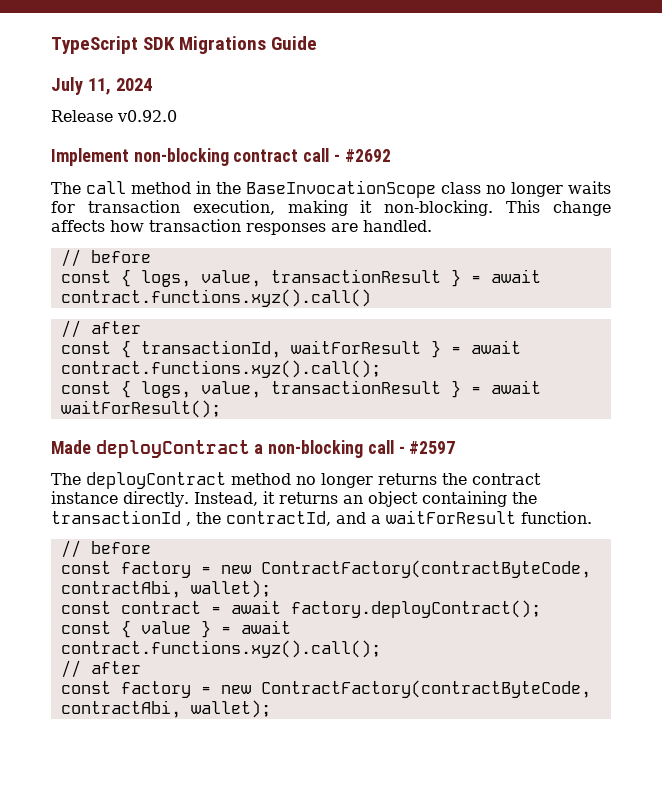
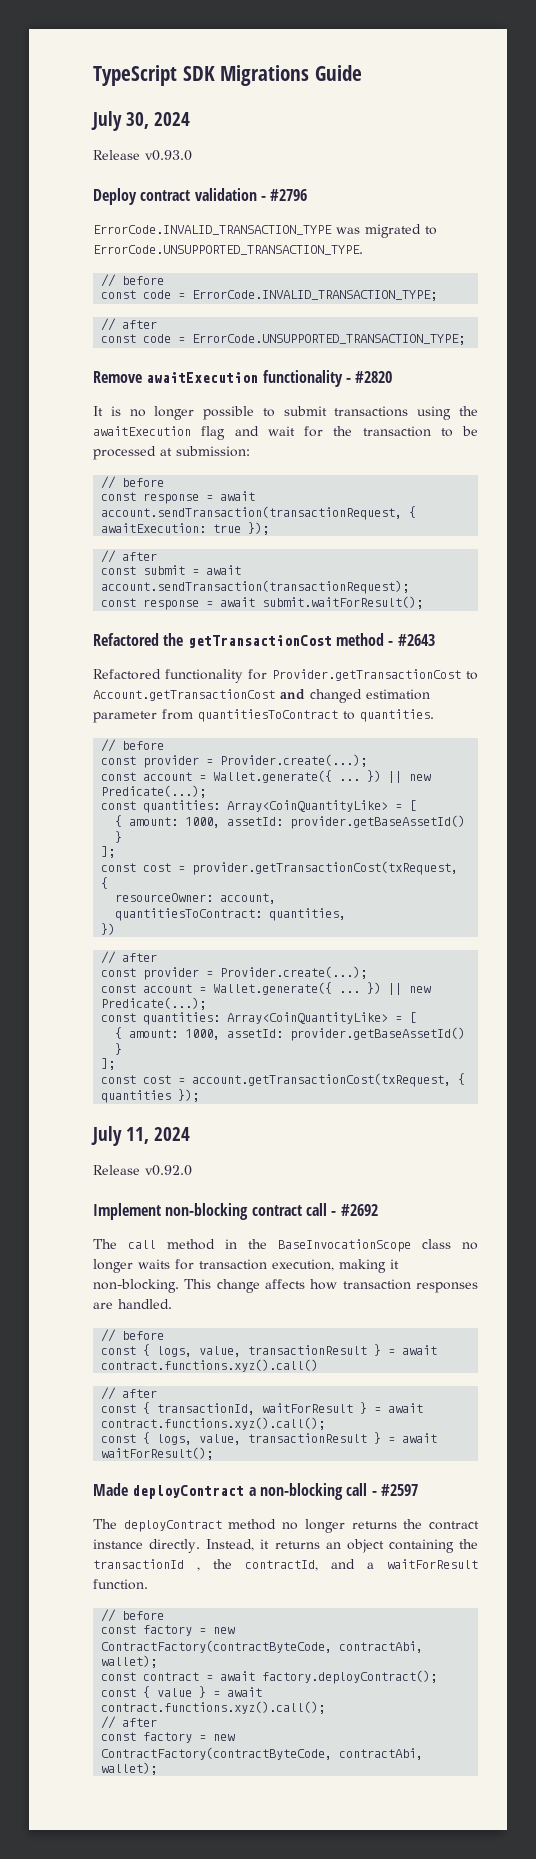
(318, 43) none -> [91,111,190,131] [93,150,192,161] [93,188,308,205] [93,224,437,238] [93,245,363,255] [101,274,165,287] [101,290,438,301] [101,318,158,331] [101,334,466,345] [93,370,393,387] [93,406,478,420] [93,426,478,440] [93,446,250,460] [101,476,165,489] [101,491,256,504] [101,506,417,520] [101,522,270,535] [101,550,158,563] [101,565,242,575] [101,580,410,594] [101,596,424,610] [93,633,435,648] [93,669,478,683] [93,689,430,703] [93,709,434,723] [101,739,165,752] [101,754,368,768] [101,770,432,783] [101,785,207,798] [101,800,417,813] [115,815,466,829] [115,831,123,843] [101,846,116,858] [101,861,459,875] [101,877,109,889] [115,893,277,904] [115,908,347,921] [101,923,116,935] [101,951,158,964] [101,966,368,980] [101,982,432,995] [101,997,207,1010] [101,1012,417,1025] [115,1027,466,1041] [115,1043,123,1055] [101,1058,116,1070] [101,1073,466,1087] [101,1089,200,1103] // July 30, 2024 // Release v0.93.0 // Deploy contract validation - #2796 // ErrorCode.INVALID_TRANSACTION_TYPE was migrated to ErrorCode.UNSUPPORTED_TRANSACTION_TYPE. // // before // const code = ErrorCode.INVALID_TRANSACTION_TYPE; // // after // const code = ErrorCode.UNSUPPORTED_TRANSACTION_TYPE; // Remove awaitExecution functionality - #2820 // It is no longer possible to submit transactions using the awaitExecution flag and wait for the transaction to be processed at submission: // // before // const response = await account.sendTransaction(transactionRequest, { awaitExecution: true }); // // after // const submit = await account.sendTransaction(transactionRequest); // const response = await submit.waitForResult(); // Refactored the getTransactionCost method - #2643 // Refactored functionality for Provider.getTransactionCost to Account.getTransactionCost and changed estimation parameter from quantitiesToContract to quantities. // // before // const provider = Provider.create(...); // const account = Wallet.generate({ ... }) || new Predicate(...); // const quantities: Array<CoinQuantityLike> = [ // { amount: 1000, assetId: provider.getBaseAssetId() } // ]; // const cost = provider.getTransactionCost(txRequest, { // resourceOwner: account, // quantitiesToContract: quantities, // }) // // after // const provider = Provider.create(...); // const account = Wallet.generate({ ... }) || new Predicate(...); // const quantities: Array<CoinQuantityLike> = [ // { amount: 1000, assetId: provider.getBaseAssetId() } // ]; // const cost = account.getTransactionCost(txRequest, { quantities });

